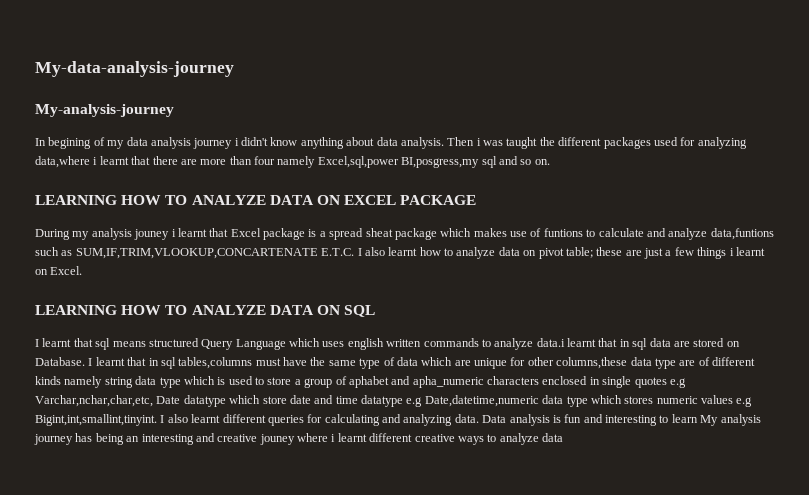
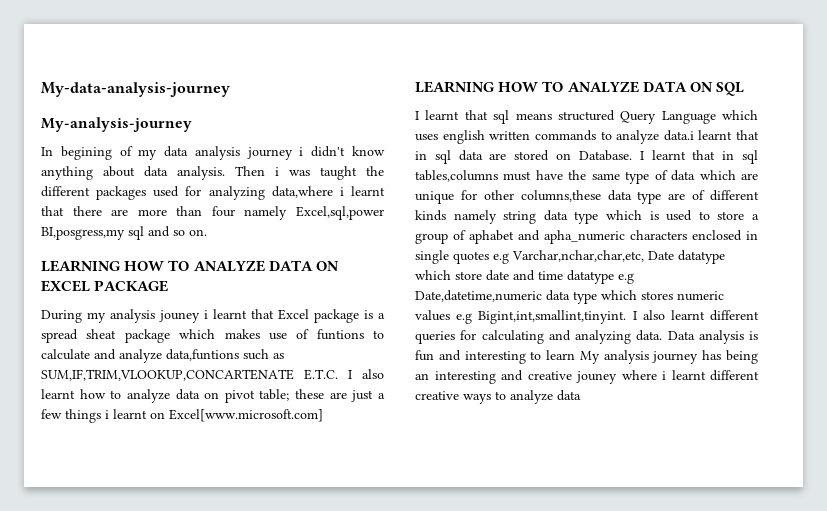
[50,266,83,275] Excel. -> [169,409,323,422] Excel[www.microsoft.com]

